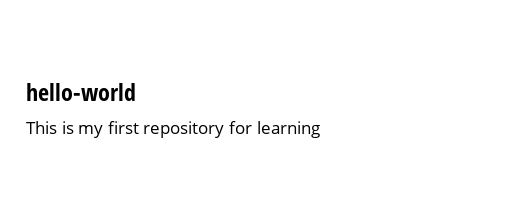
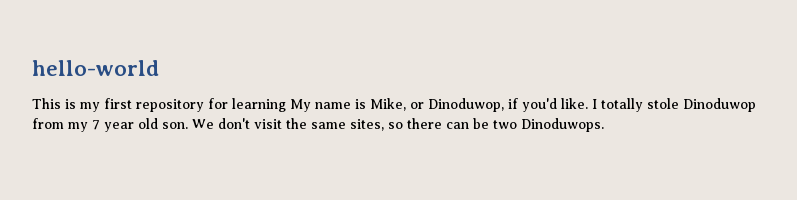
(320, 129) none -> [290,98,756,112] [32,118,604,132] My name is Mike, or Dinoduwop, if you'd like. I totally stole Dinoduwop from my 7 year old son. We don't visit the same sites, so there can be two Dinoduwops.

